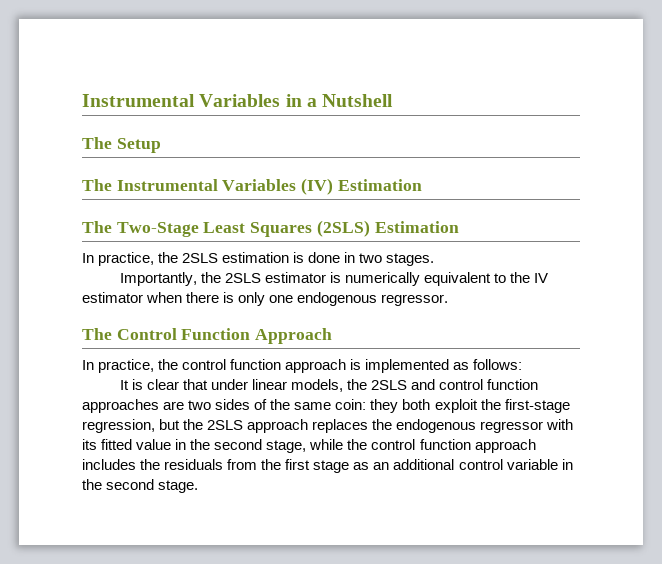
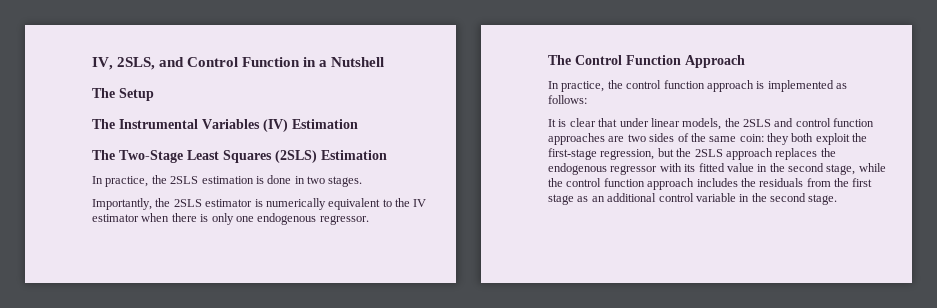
[82,94,281,107] Instrumental Variables -> [92,57,301,70] IV, 2SLS, and Control Function

